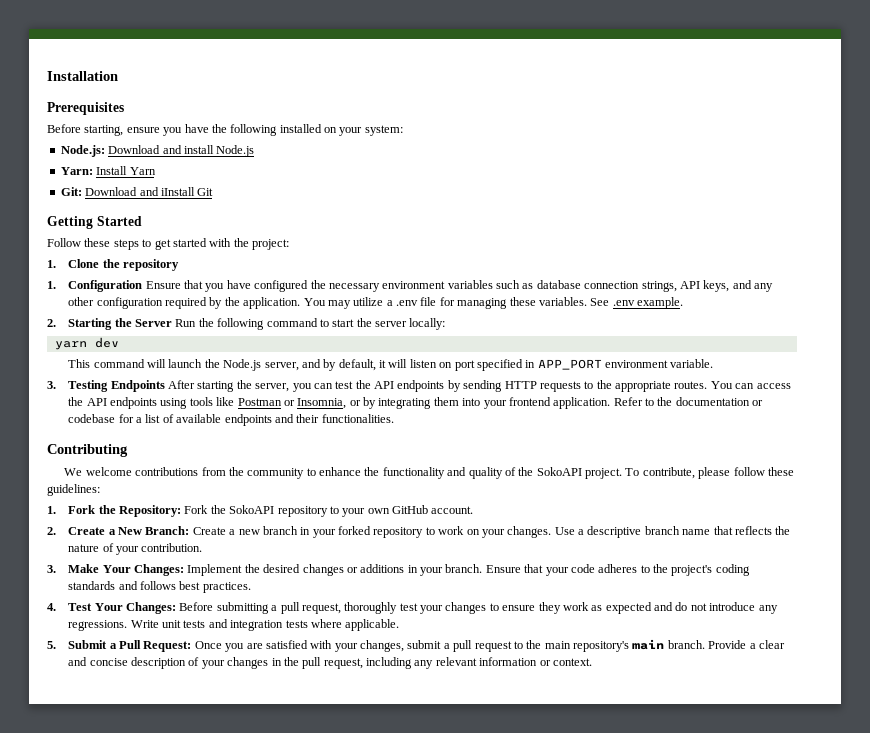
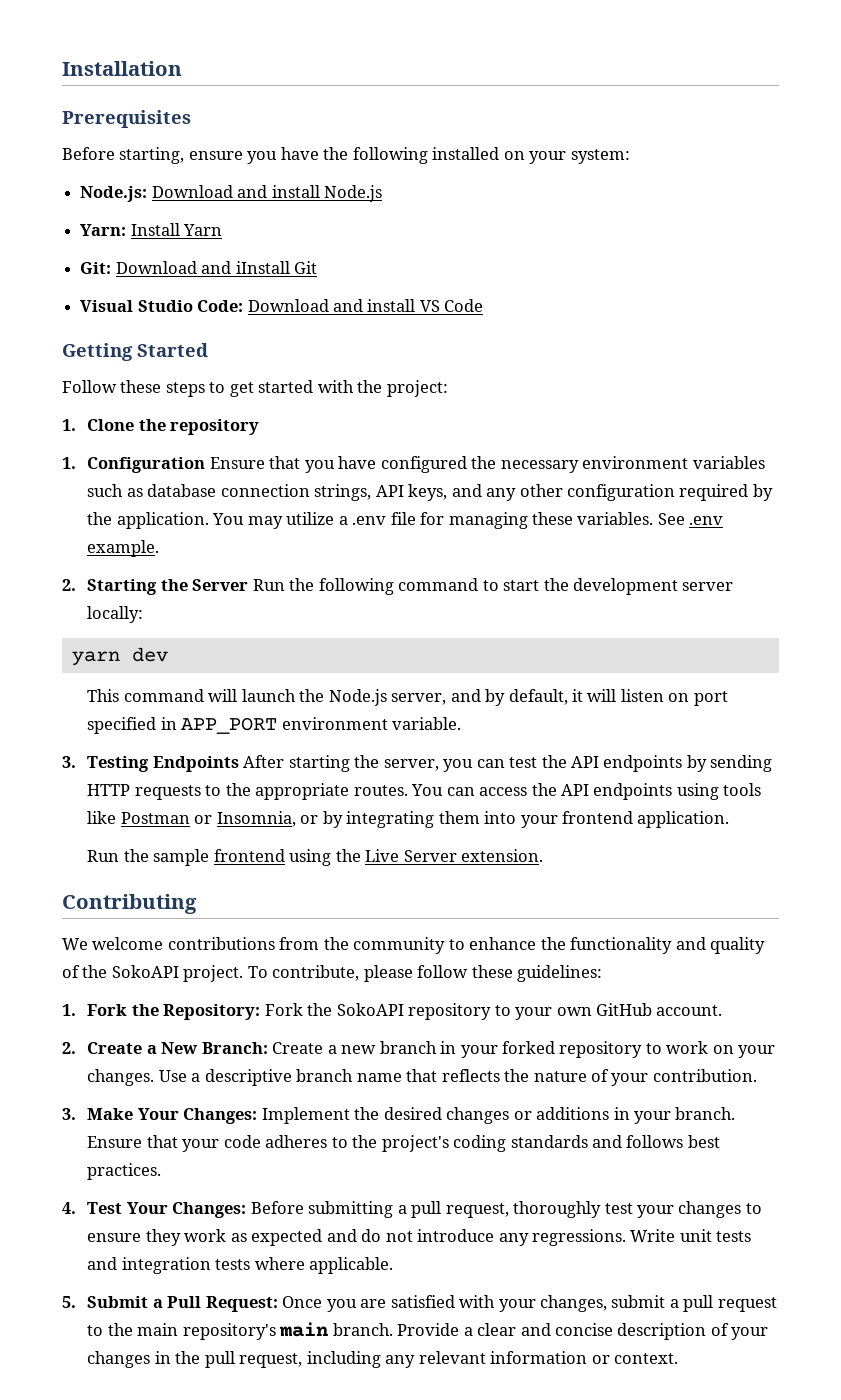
(214, 192) none -> [80,299,484,312] // Visual Studio Code: Download and install VS Code
(372, 322) none -> [572,578,678,595] development
[613,397,764,406] [68,414,394,426] Refer to the documentation or codebase for a list of available endpoints and their functionalities. -> [87,849,544,866] // Run the sample frontend using the Live Server extension.

